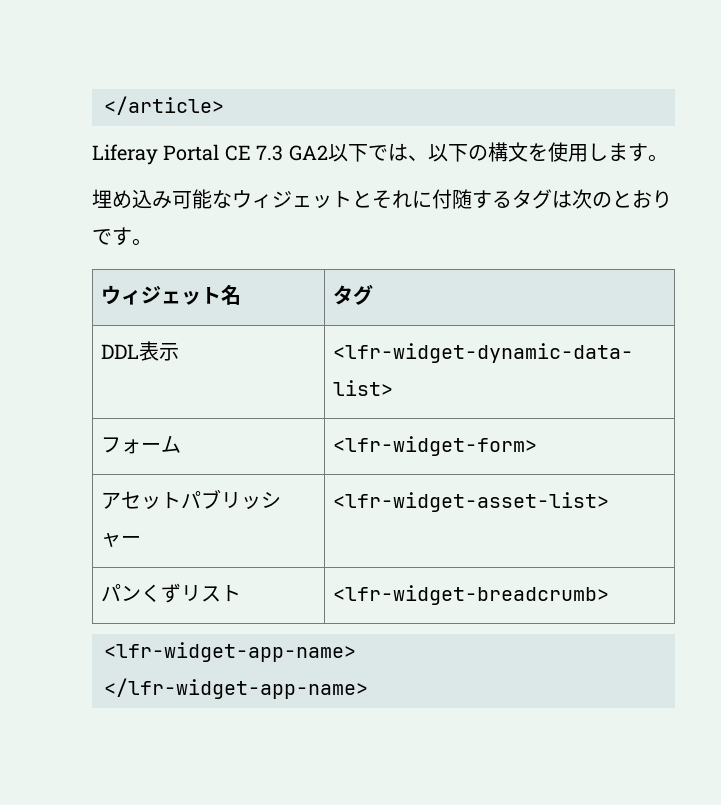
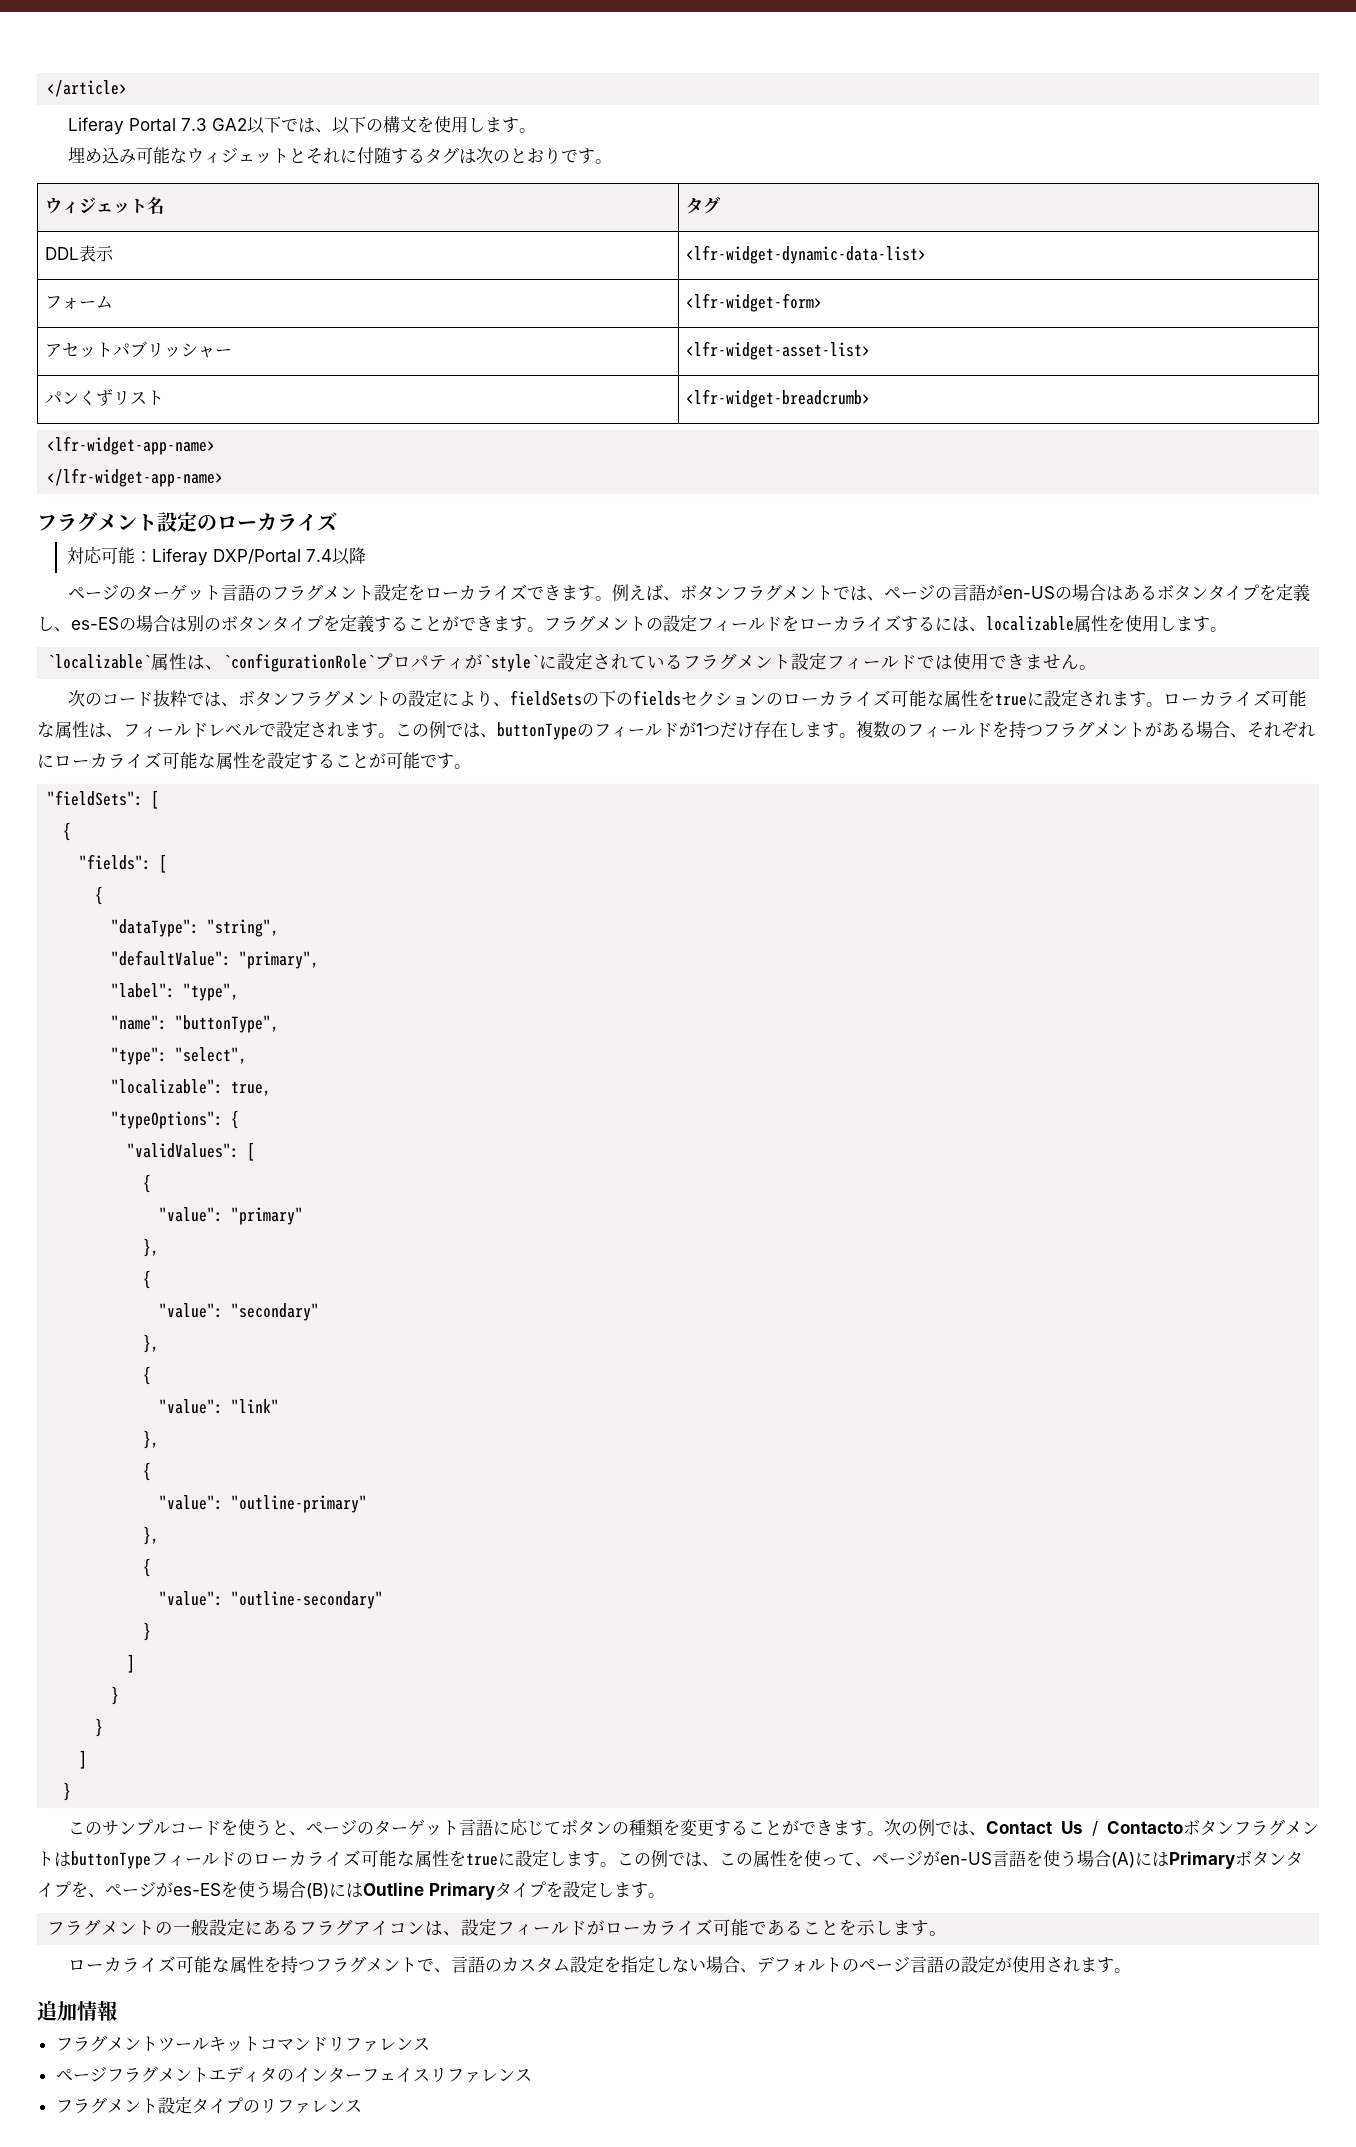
[224,145,251,161] CE -> (177, 125) none
(368, 688) none -> [37,512,337,532] [66,547,366,566] [68,584,1311,602] [37,615,1227,633] [47,652,1098,672] [68,690,1308,707] [37,721,1315,740] [37,752,471,769] [47,790,160,809] [63,822,72,841] [79,854,168,873] [95,886,104,905] [111,919,280,937] [111,950,320,969] [111,983,240,1001] [111,1015,280,1033] [111,1047,248,1065] [111,1079,272,1096] [111,1110,240,1129] [127,1142,256,1161] [143,1174,152,1193] [159,1207,304,1225] [143,1238,160,1257] [143,1270,152,1289] [159,1303,320,1321] [143,1334,160,1353] [143,1366,152,1385] [159,1399,280,1414] [143,1430,160,1449] [143,1462,152,1481] [159,1495,368,1513] [143,1526,160,1545] [143,1558,152,1577] [159,1591,384,1609] [143,1622,152,1641] [127,1654,136,1673] [111,1686,120,1705] [95,1718,104,1737] [79,1750,88,1769] [63,1782,72,1801] [68,1819,1319,1837] [37,1850,1303,1869] [37,1881,665,1900] [47,1918,948,1936] [68,1956,1132,1973] [37,2000,117,2021] [55,2035,430,2052] [55,2066,532,2083] [55,2097,362,2114] // フラグメント設定のローカライズ // 対応可能：Liferay DXP/Portal 7.4以降 // ページのターゲット言語のフラグメント設定をローカライズできます。例えば、ボタンフラグメントでは、ページの言語がen-USの場合はあるボタンタイプを定義し、es-ESの場合は別のボタンタイプを定義することができます。フラグメントの設定フィールドをローカライズするには、localizable属性を使用します。 // `localizable`属性は、`configurationRole`プロパティが`style`に設定されているフラグメント設定フィールドでは使用できません。 // 次のコード抜粋では、ボタンフラグメントの設定により、fieldSetsの下のfieldsセクションのローカライズ可能な属性をtrueに設定されます。ローカライズ可能な属性は、フィールドレベルで設定されます。この例では、buttonTypeのフィールドが1つだけ存在します。複数のフィールドを持つフラグメントがある場合、それぞれにローカライズ可能な属性を設定することが可能です。 // "fieldSets": [ // { // "fields": [ // { // "dataType": "string", // "defaultValue": "primary", // "label": "type", // "name": "buttonType", // "type": "select", // "localizable": true, // "typeOptions": { // "validValues": [ // { // "value": "primary" // }, // { // "value": "secondary" // }, // { // "value": "link" // }, // { // "value": "outline-primary" // }, // { // "value": "outline-secondary" // } // ] // } // } // ] // } // このサンプルコードを使うと、ページのターゲット言語に応じてボタンの種類を変更することができます。次の例では、Contact Us / ContactoボタンフラグメントはbuttonTypeフィールドのローカライズ可能な属性をtrueに設定します。この例では、この属性を使って、ページがen-US言語を使う場合(A)にはPrimaryボタンタイプを、ページがes-ESを使う場合(B)にはOutline Primaryタイプを設定します。 // フラグメントの一般設定にあるフラグアイコンは、設定フィールドがローカライズ可能であることを示します。 // ローカライズ可能な属性を持つフラグメントで、言語のカスタム設定を指定しない場合、デフォルトのページ言語の設定が使用されます。 // 追加情報 // フラグメントツールキットコマンドリファレンス // ページフラグメントエディタのインターフェイスリファレンス // フラグメント設定タイプのリファレンス

